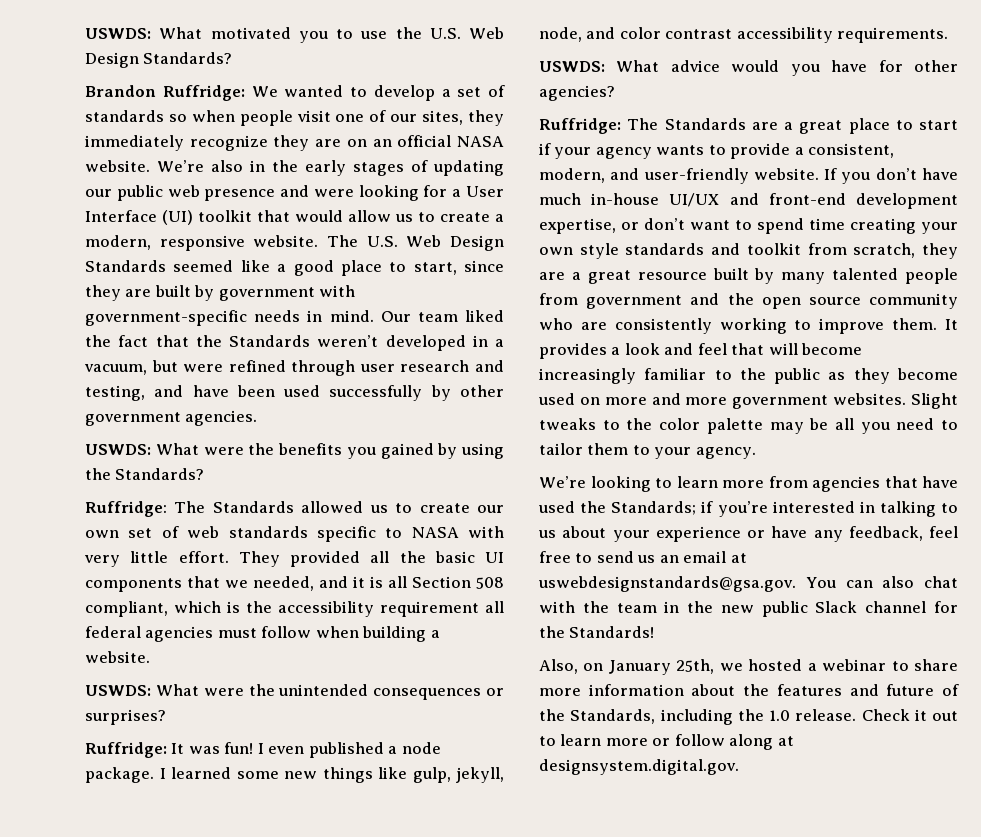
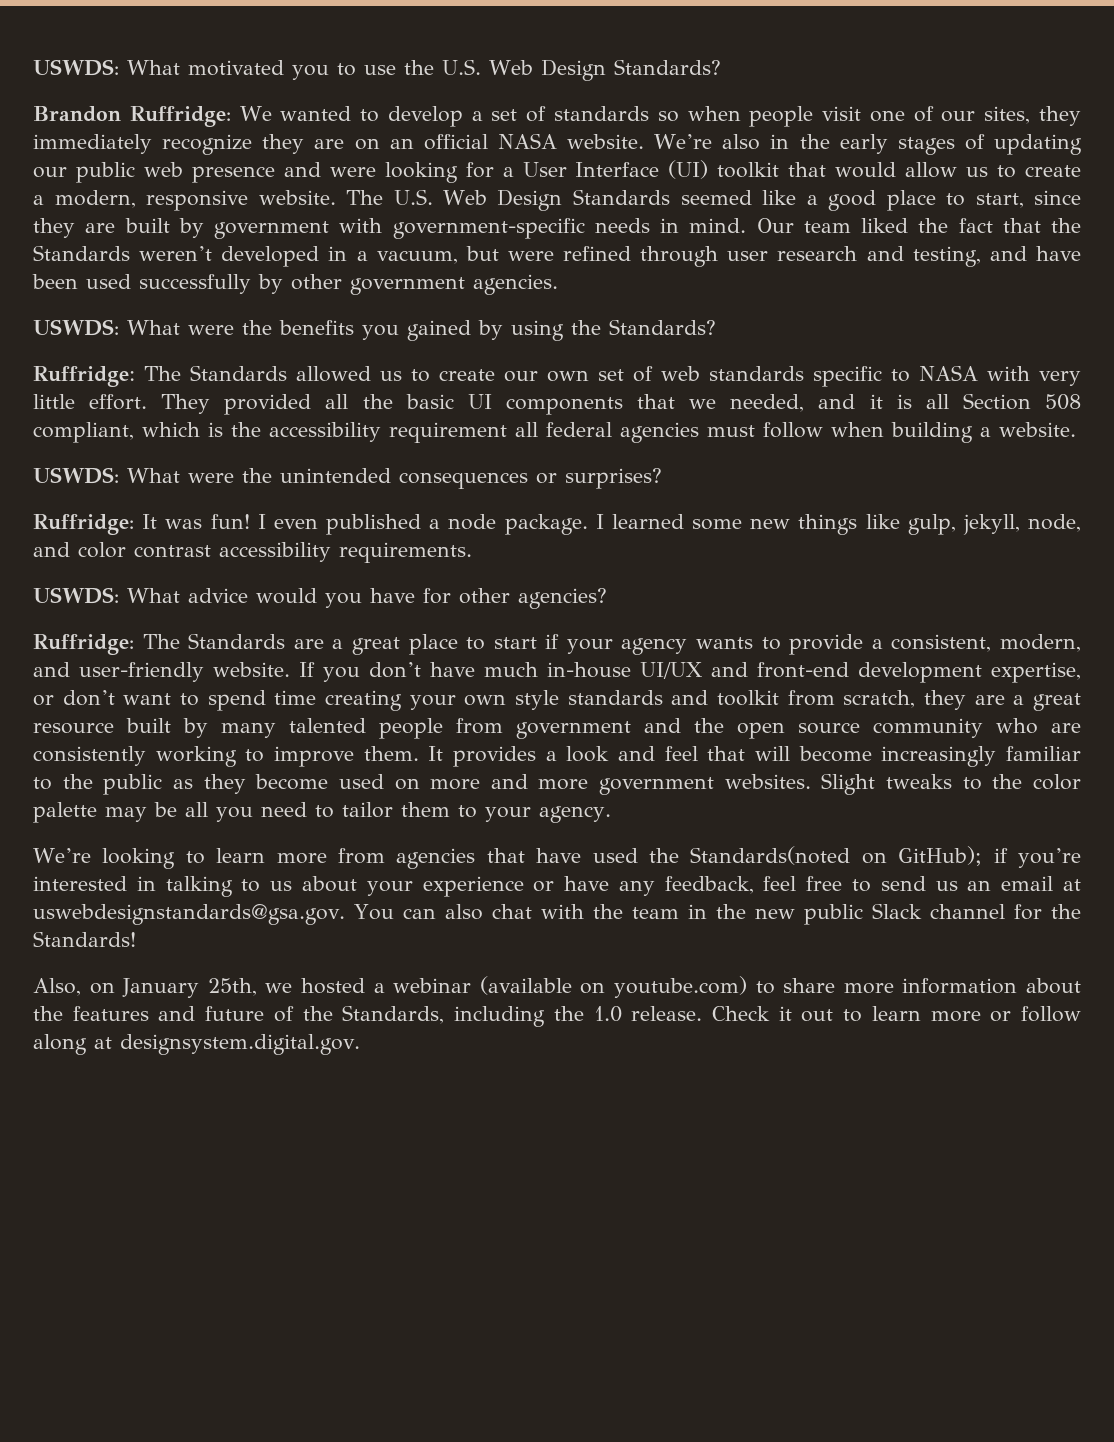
[611,501,697,515] Standards; -> [690,846,983,866] Standards(noted on GitHub);
(887, 665) none -> [479,976,748,998] (available on youtube.com)

